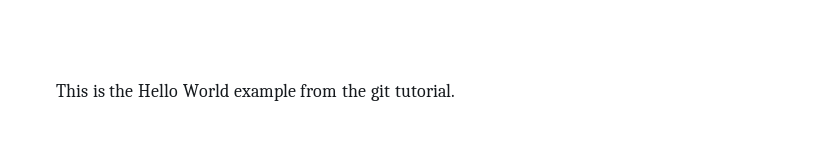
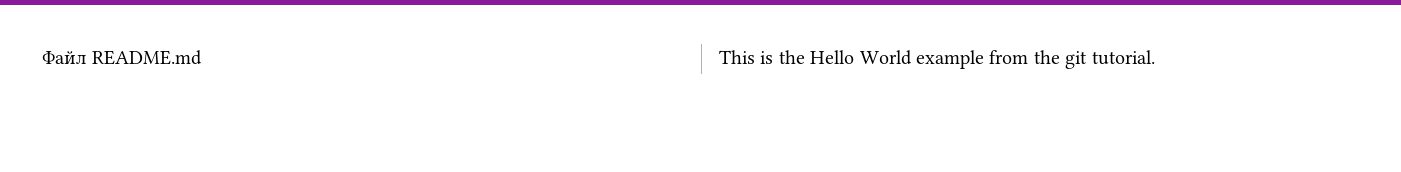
(56, 90) none -> [42,50,203,65] Файл README.md //

